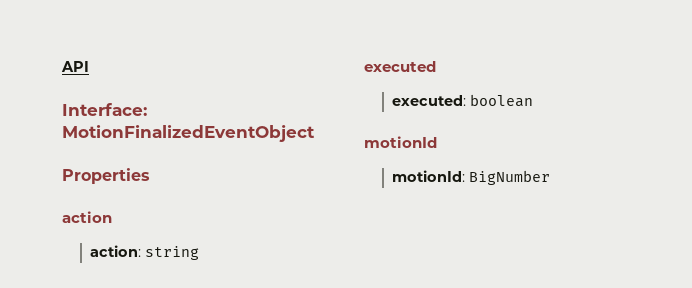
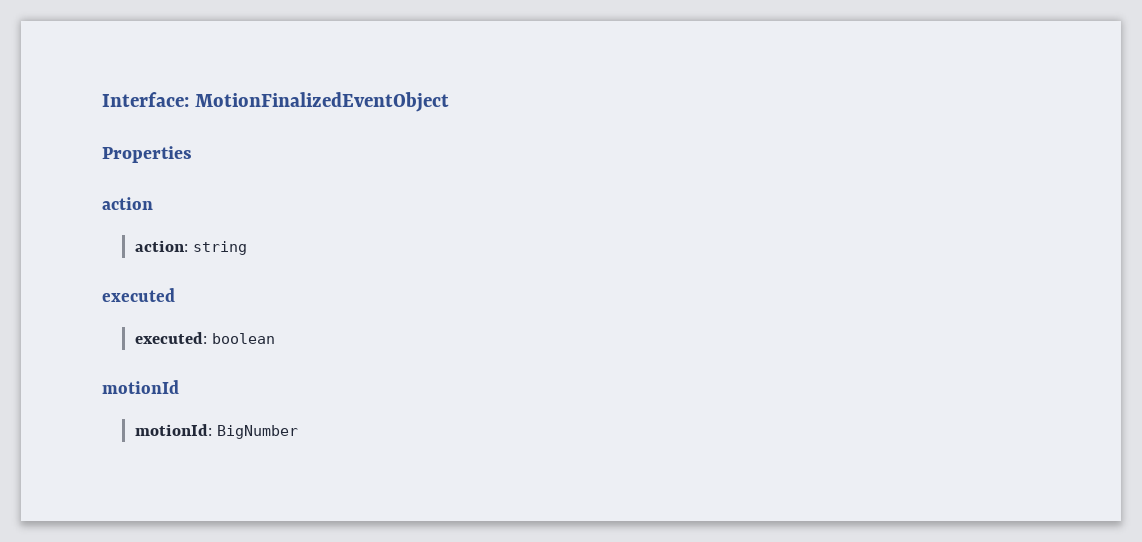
[61,61,89,72] API // -> (102, 99) none

